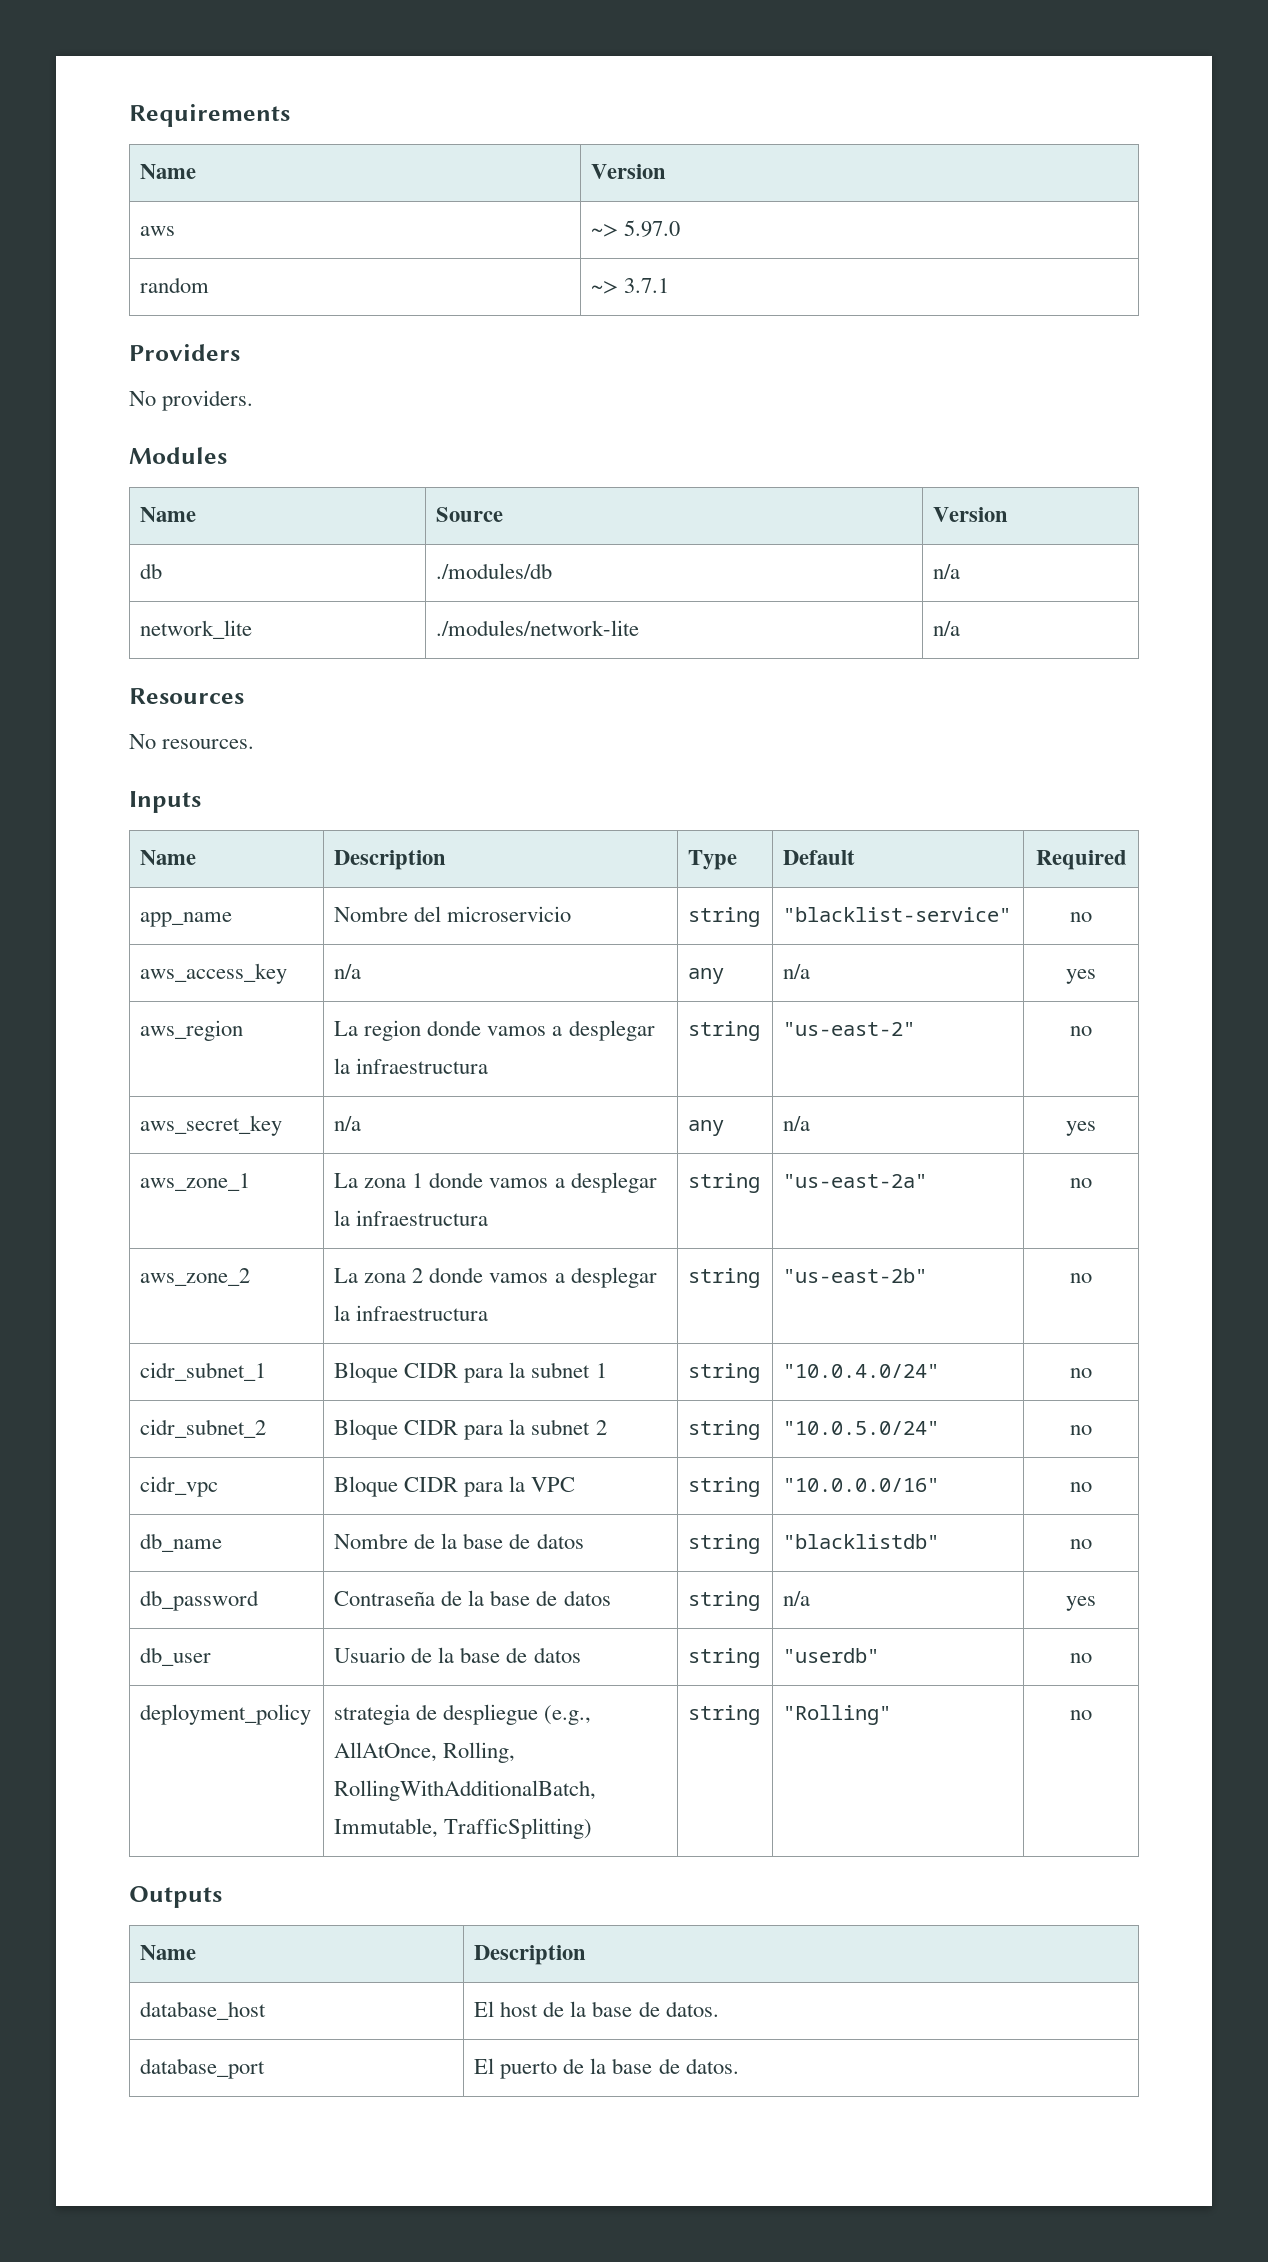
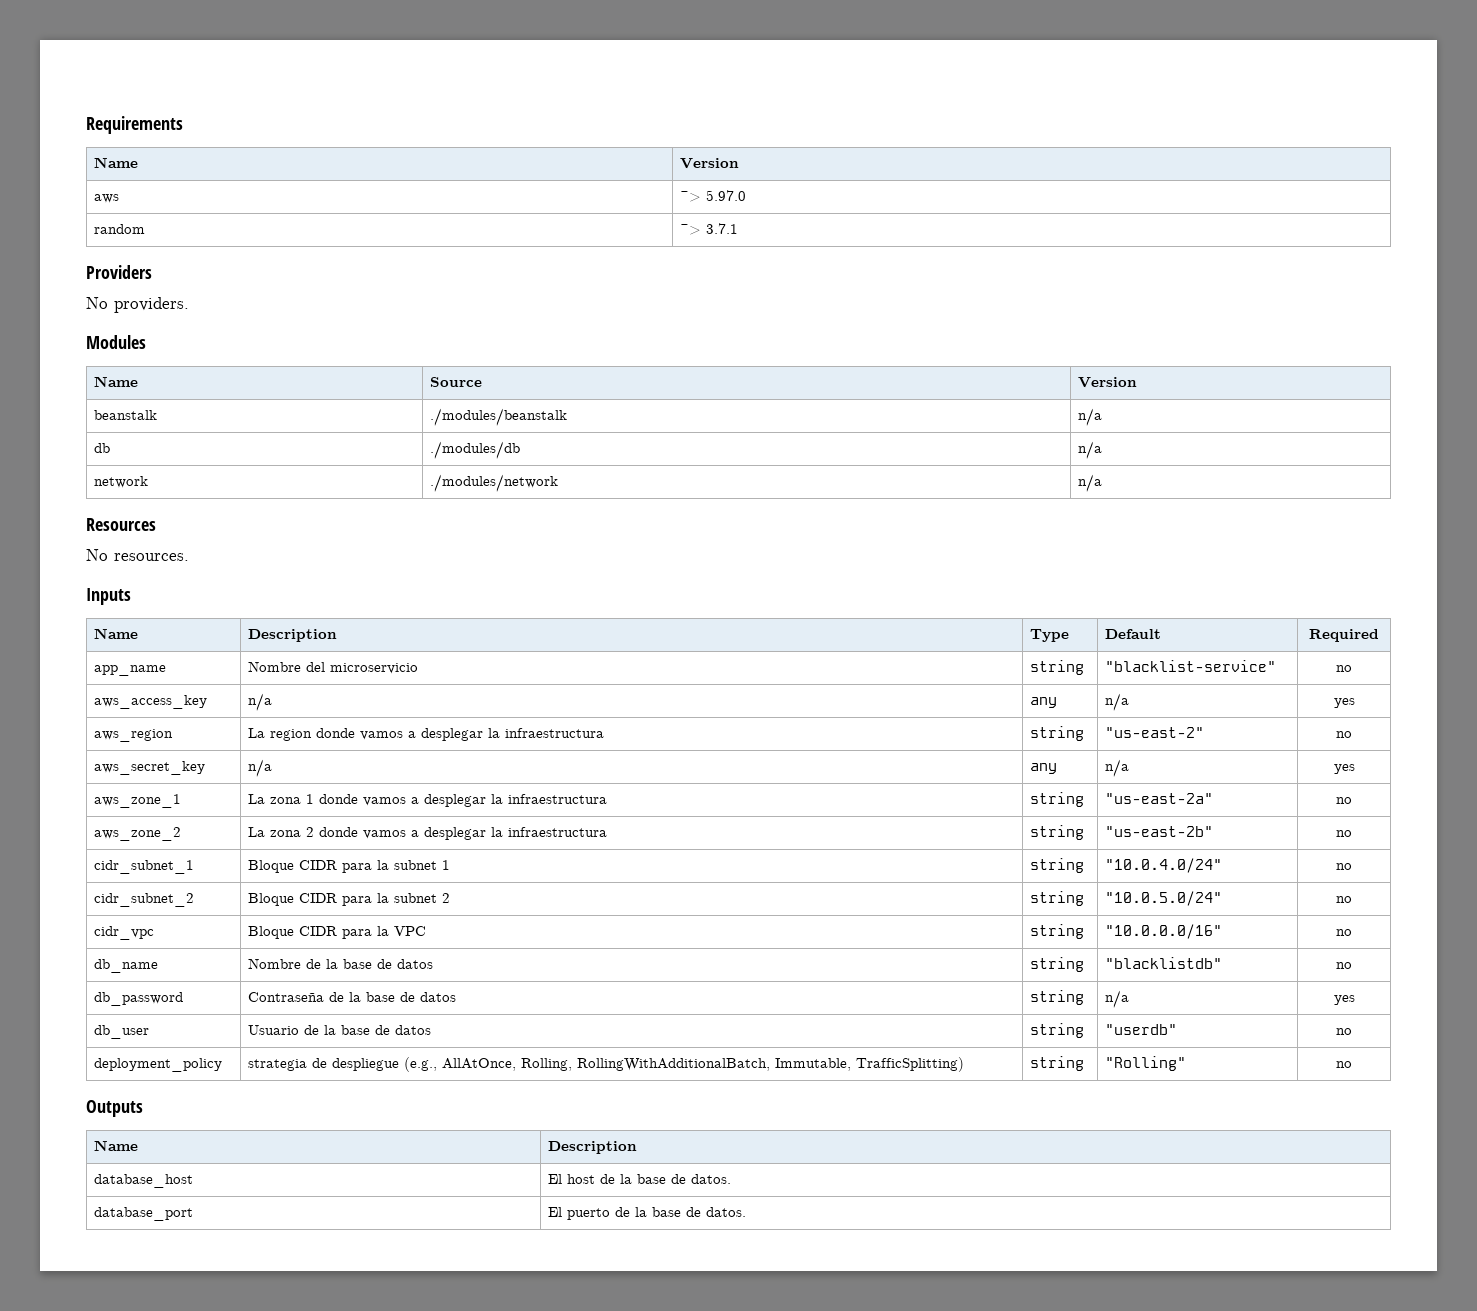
(1009, 514) none -> [93,410,157,420] [429,408,567,426] [1077,408,1102,426] // beanstalk | ./modules/beanstalk | n/a
[140,620,253,639] [436,620,640,636] network_lite | ./modules/network-lite -> [93,476,148,488] [429,474,558,492] network | ./modules/network

